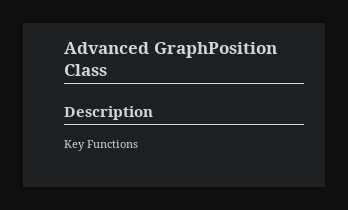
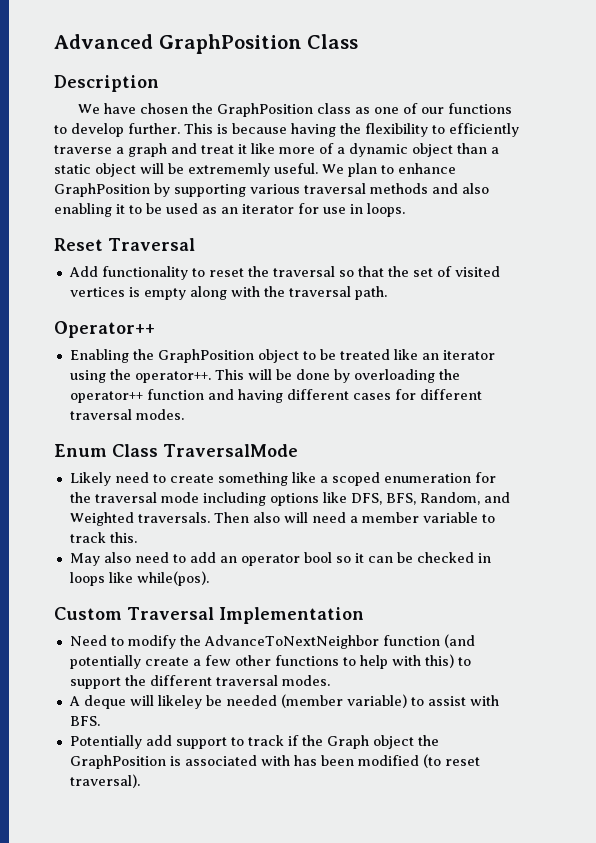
[64,140,138,151] Key Functions -> [78,103,513,117] [54,123,519,137] [54,143,499,157] [54,163,456,177] [54,183,489,197] [54,203,405,217] [54,238,195,251] [68,266,500,280] [69,286,387,300] [54,321,155,338] [69,349,495,363] [69,369,460,383] [69,389,482,403] [69,409,184,420] [54,444,298,457] [69,472,496,486] [69,492,510,506] [69,512,495,526] [69,532,137,543] [69,552,491,566] [69,571,209,586] [54,607,364,624] [69,634,475,649] [69,654,471,669] [69,675,330,689] [68,694,499,709] [69,716,100,726] [69,735,439,749] [69,754,480,769] [69,774,140,788] We have chosen the GraphPosition class as one of our functions to develop further. This is because having the flexibility to efficiently traverse a graph and treat it like more of a dynamic object than a static object will be extrememly useful. We plan to enhance GraphPosition by supporting various traversal methods and also enabling it to be used as an iterator for use in loops. // Reset Traversal // Add functionality to reset the traversal so that the set of visited vertices is empty along with the traversal path. // Operator++ // Enabling the GraphPosition object to be treated like an iterator using the operator++. This will be done by overloading the operator++ function and having different cases for different traversal modes. // Enum Class TraversalMode // Likely need to create something like a scoped enumeration for the traversal mode including options like DFS, BFS, Random, and Weighted traversals. Then also will need a member variable to track this. // May also need to add an operator bool so it can be checked in loops like while(pos). // Custom Traversal Implementation // Need to modify the AdvanceToNextNeighbor function (and potentially create a few other functions to help with this) to support the different traversal modes. // A deque will likeley be needed (member variable) to assist with BFS. // Potentially add support to track if the Graph object the GraphPosition is associated with has been modified (to reset traversal).

